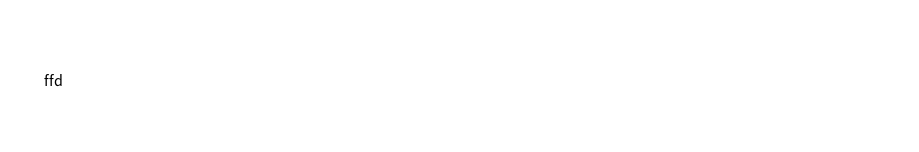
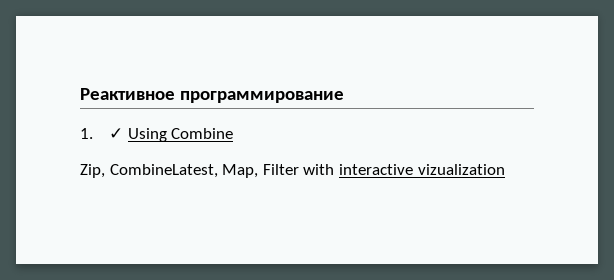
[44,74,63,87] ffd -> [80,88,344,103] [80,128,234,142] [80,164,505,178] Реактивное программирование // 1. ✓ Using Combine // Zip, CombineLatest, Map, Filter with interactive vizualization

